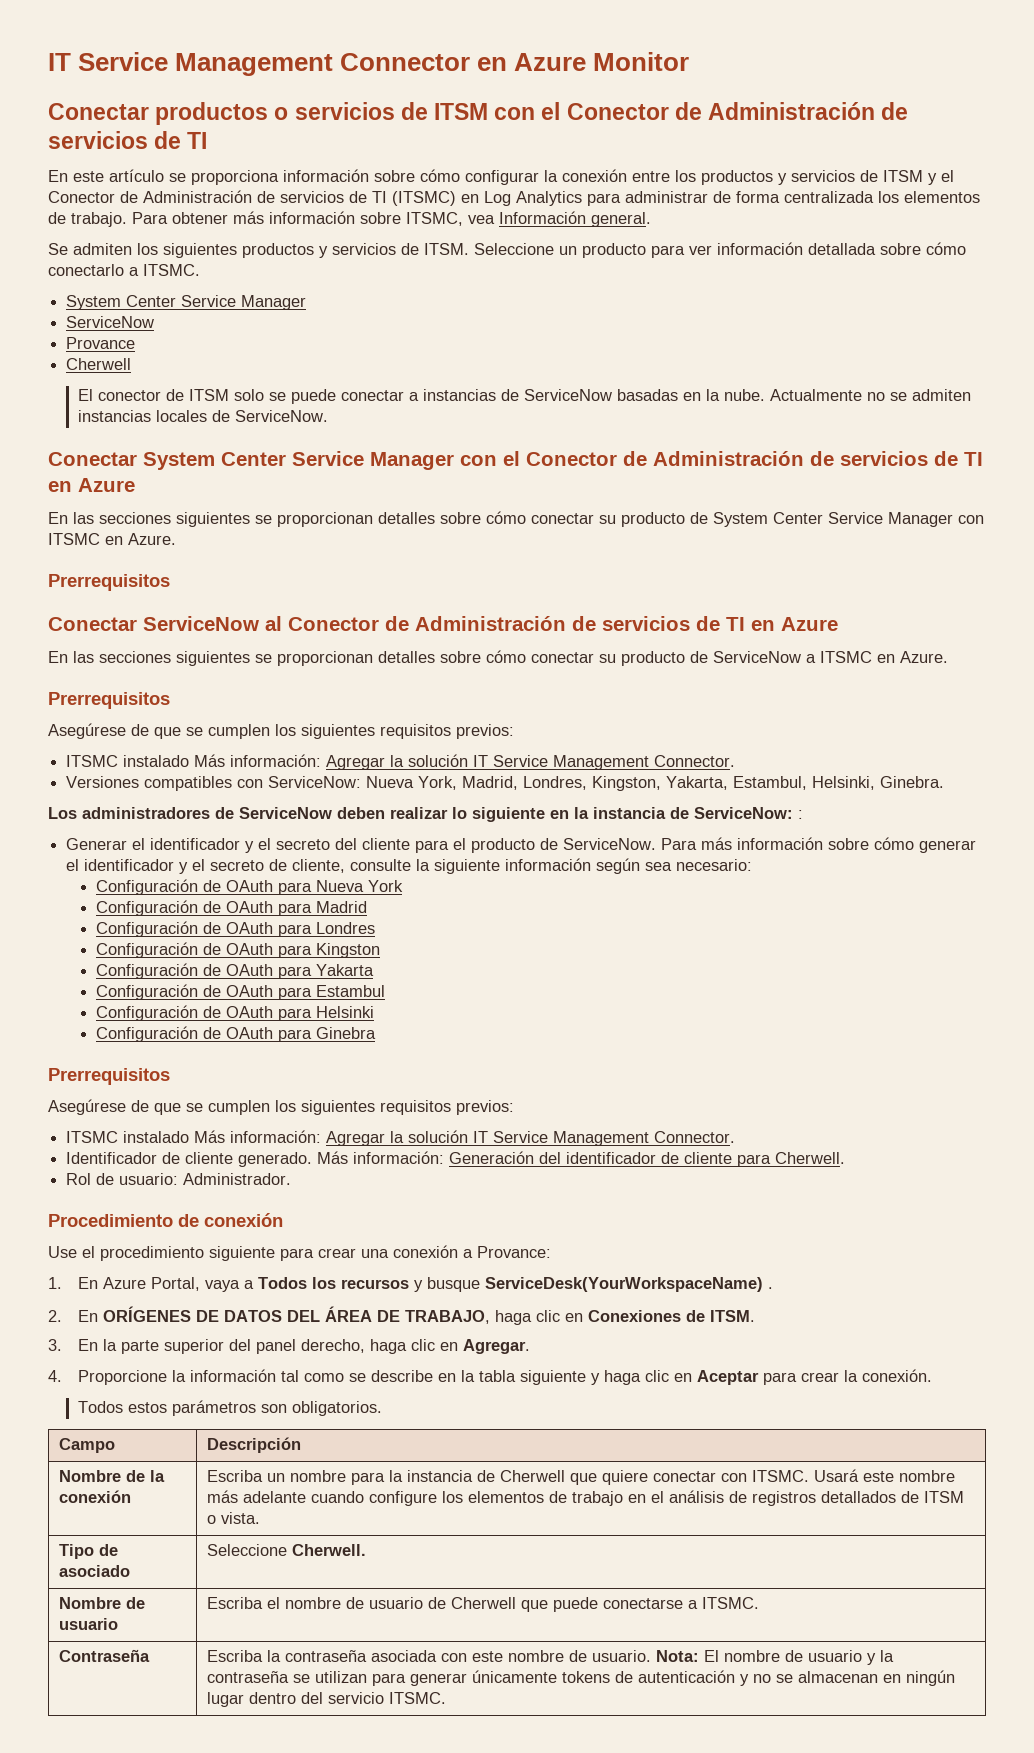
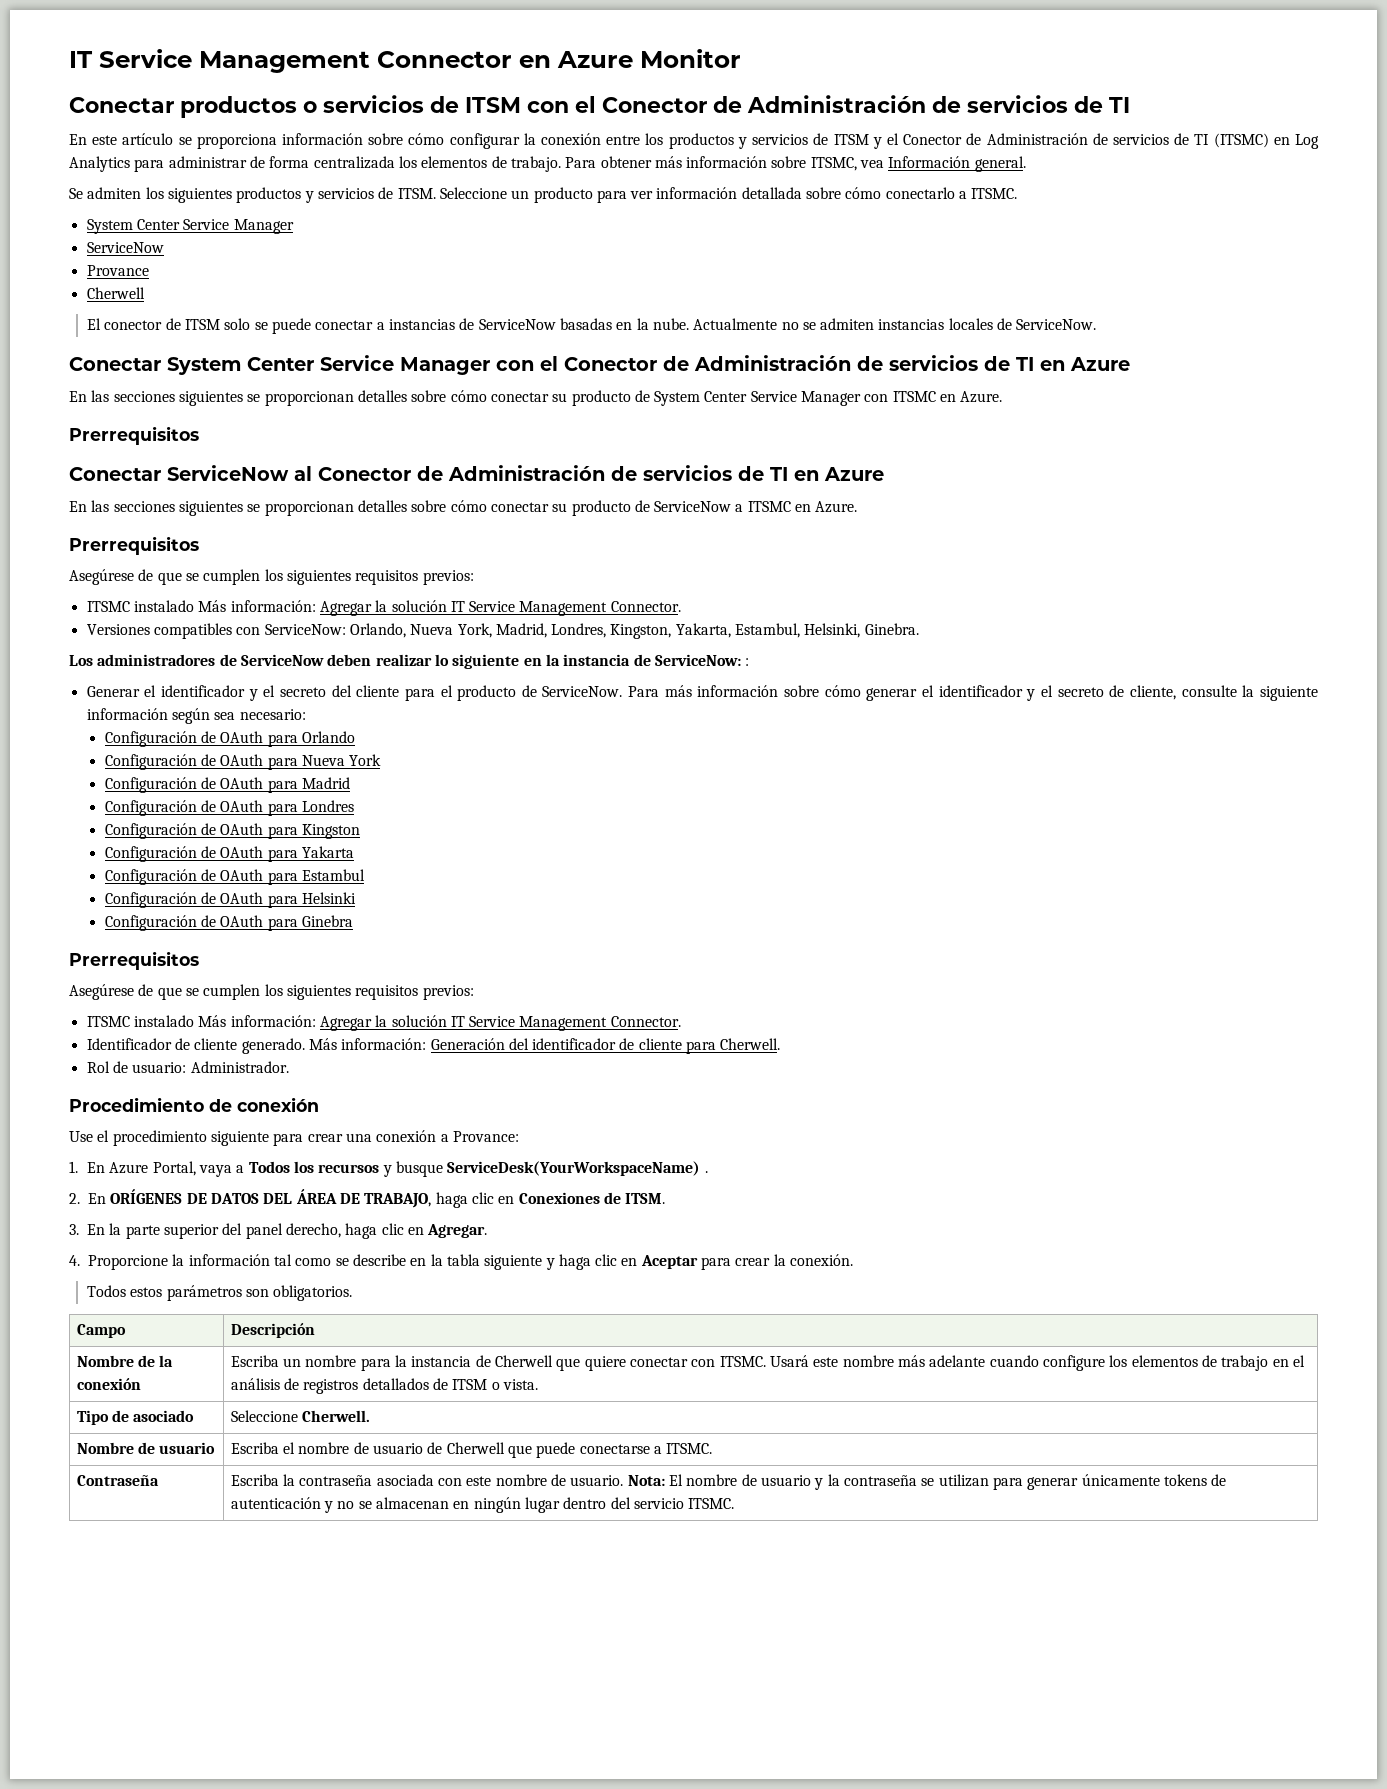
(362, 782) none -> [349,623,406,638] Orlando,
(753, 865) none -> [104,731,355,747] // Configuración de OAuth para Orlando

